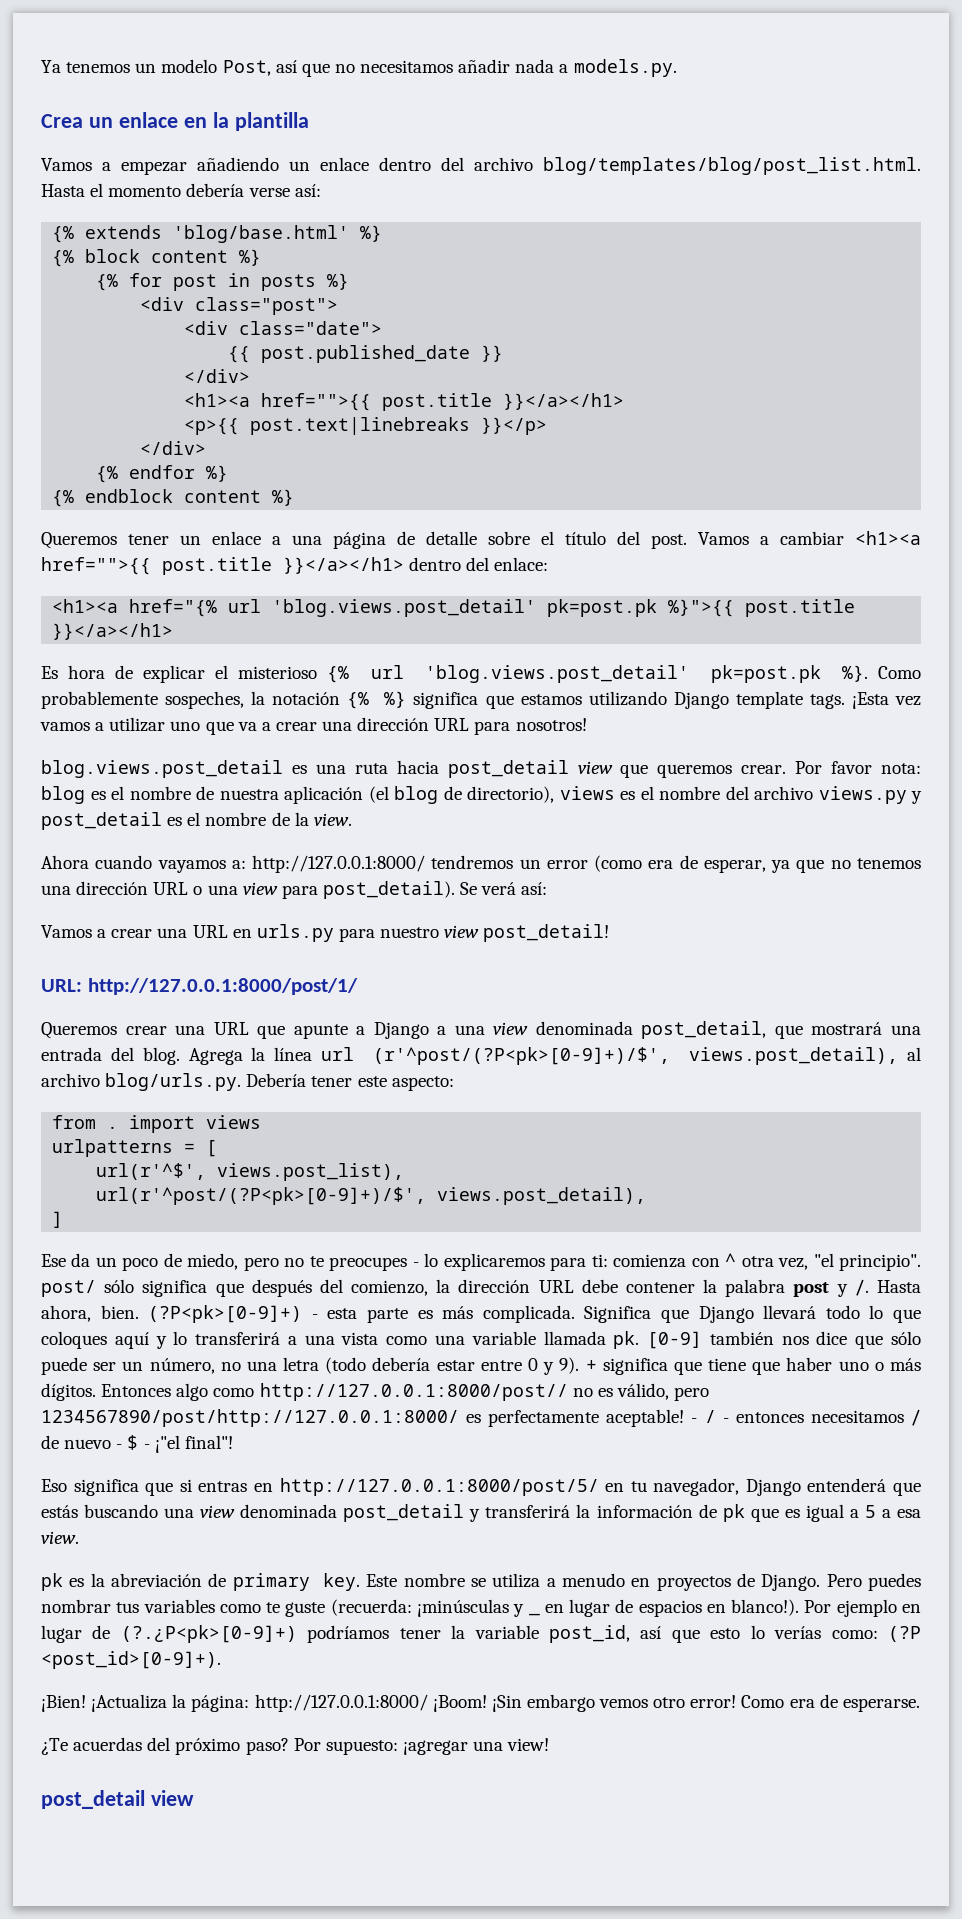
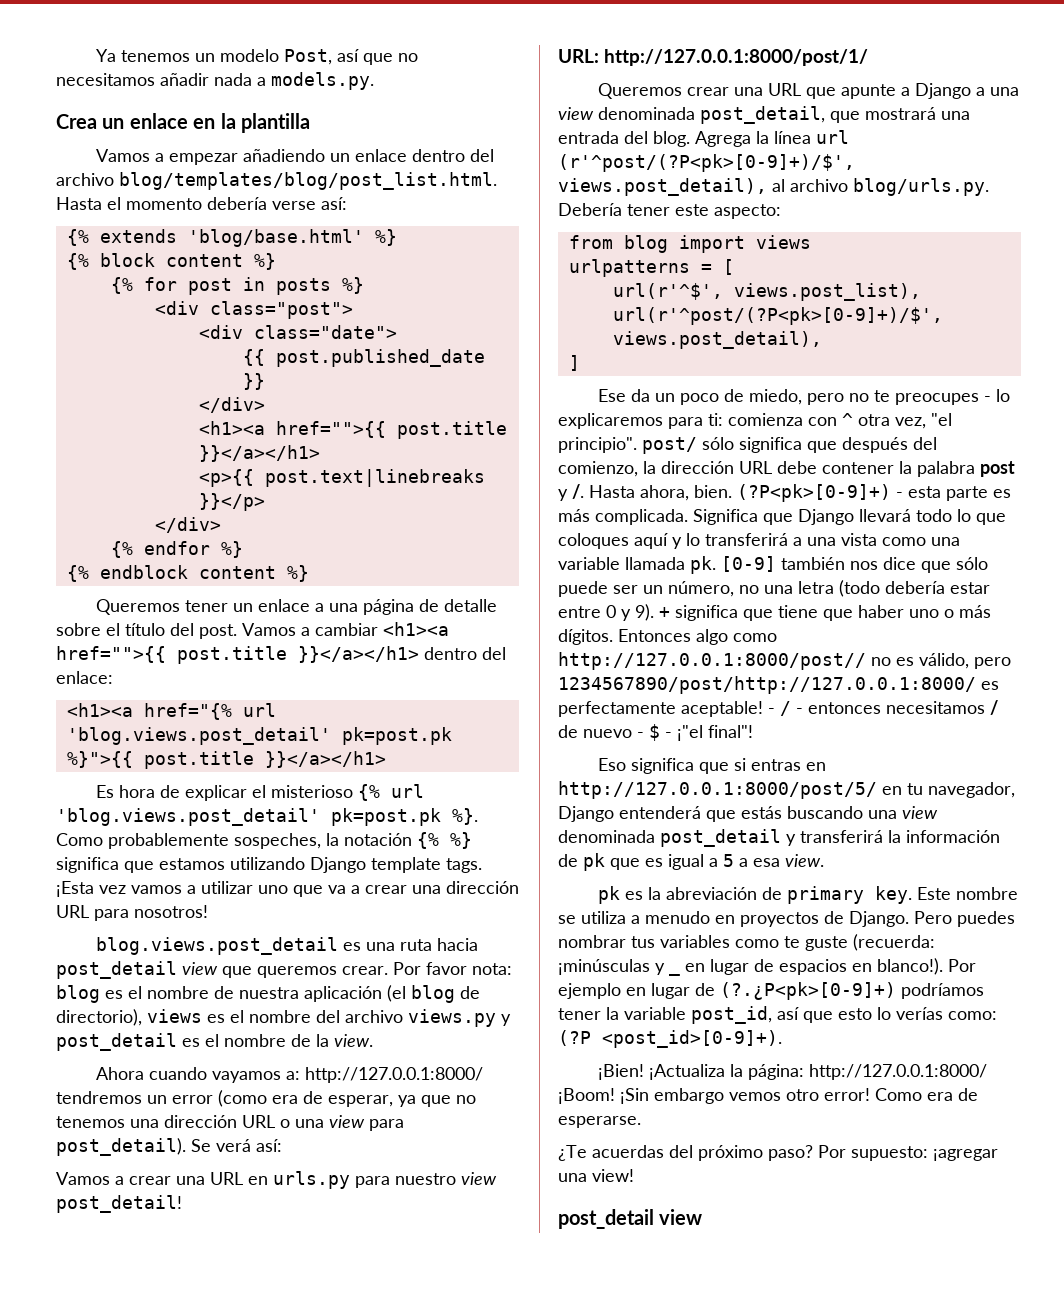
[107,1126,119,1129] . -> [623,235,668,253] blog

